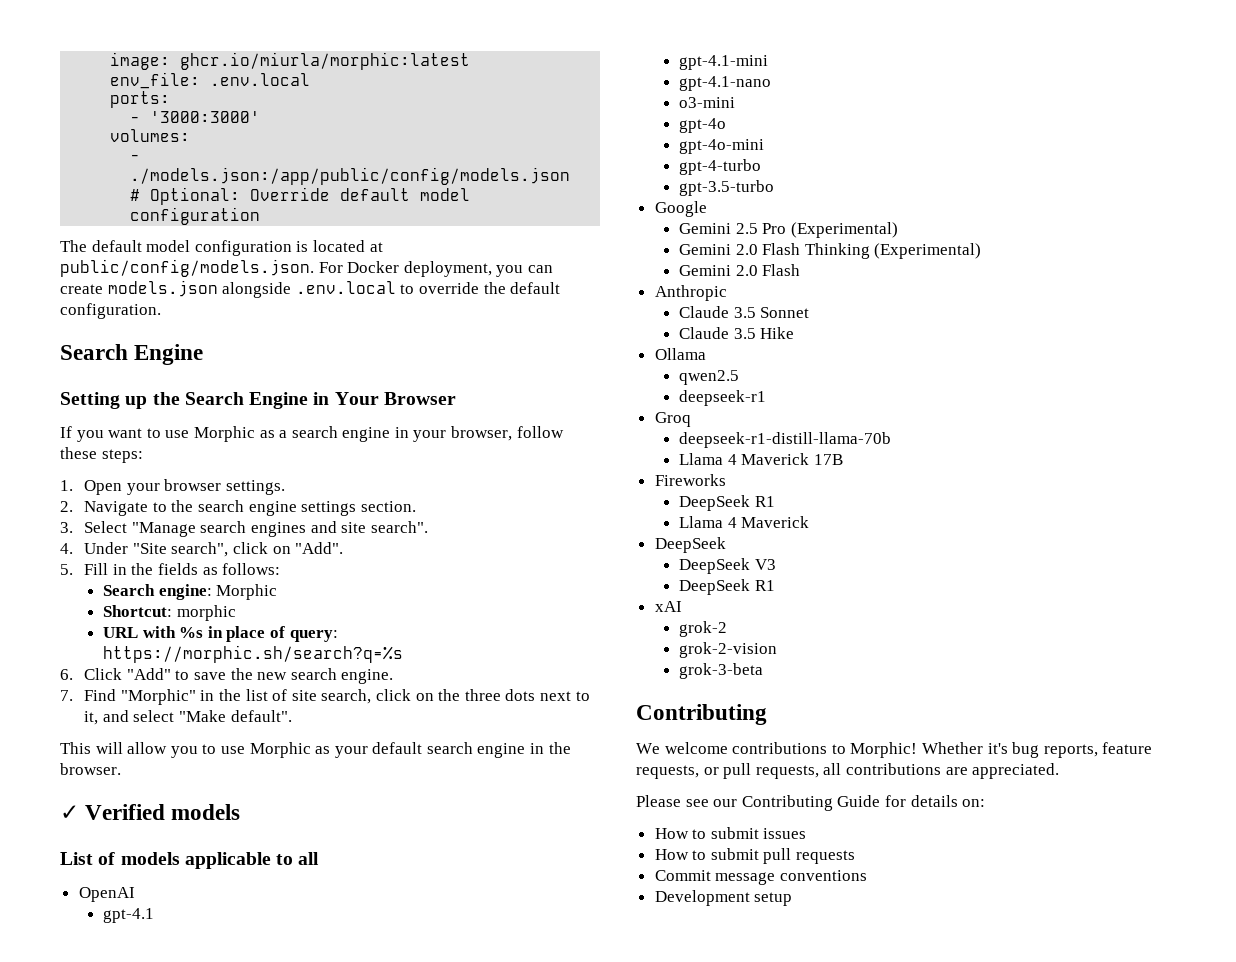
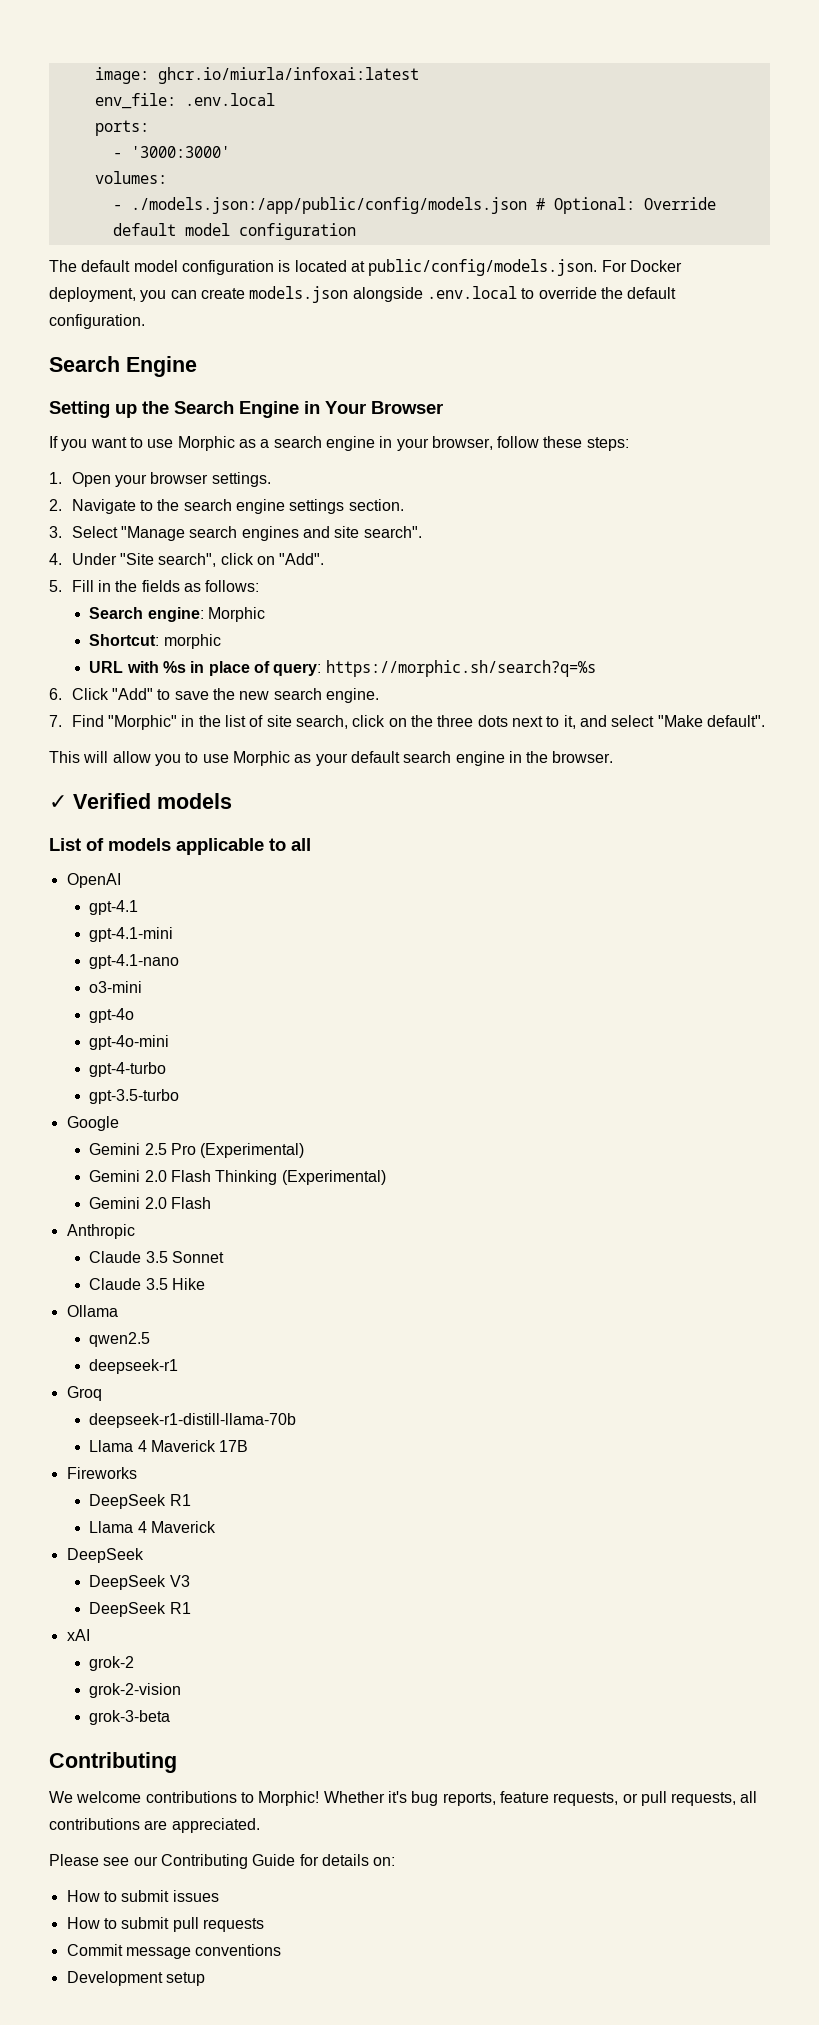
[180,52,471,70] ghcr.io/miurla/morphic:latest -> [157,67,419,84] ghcr.io/miurla/infoxai:latest

